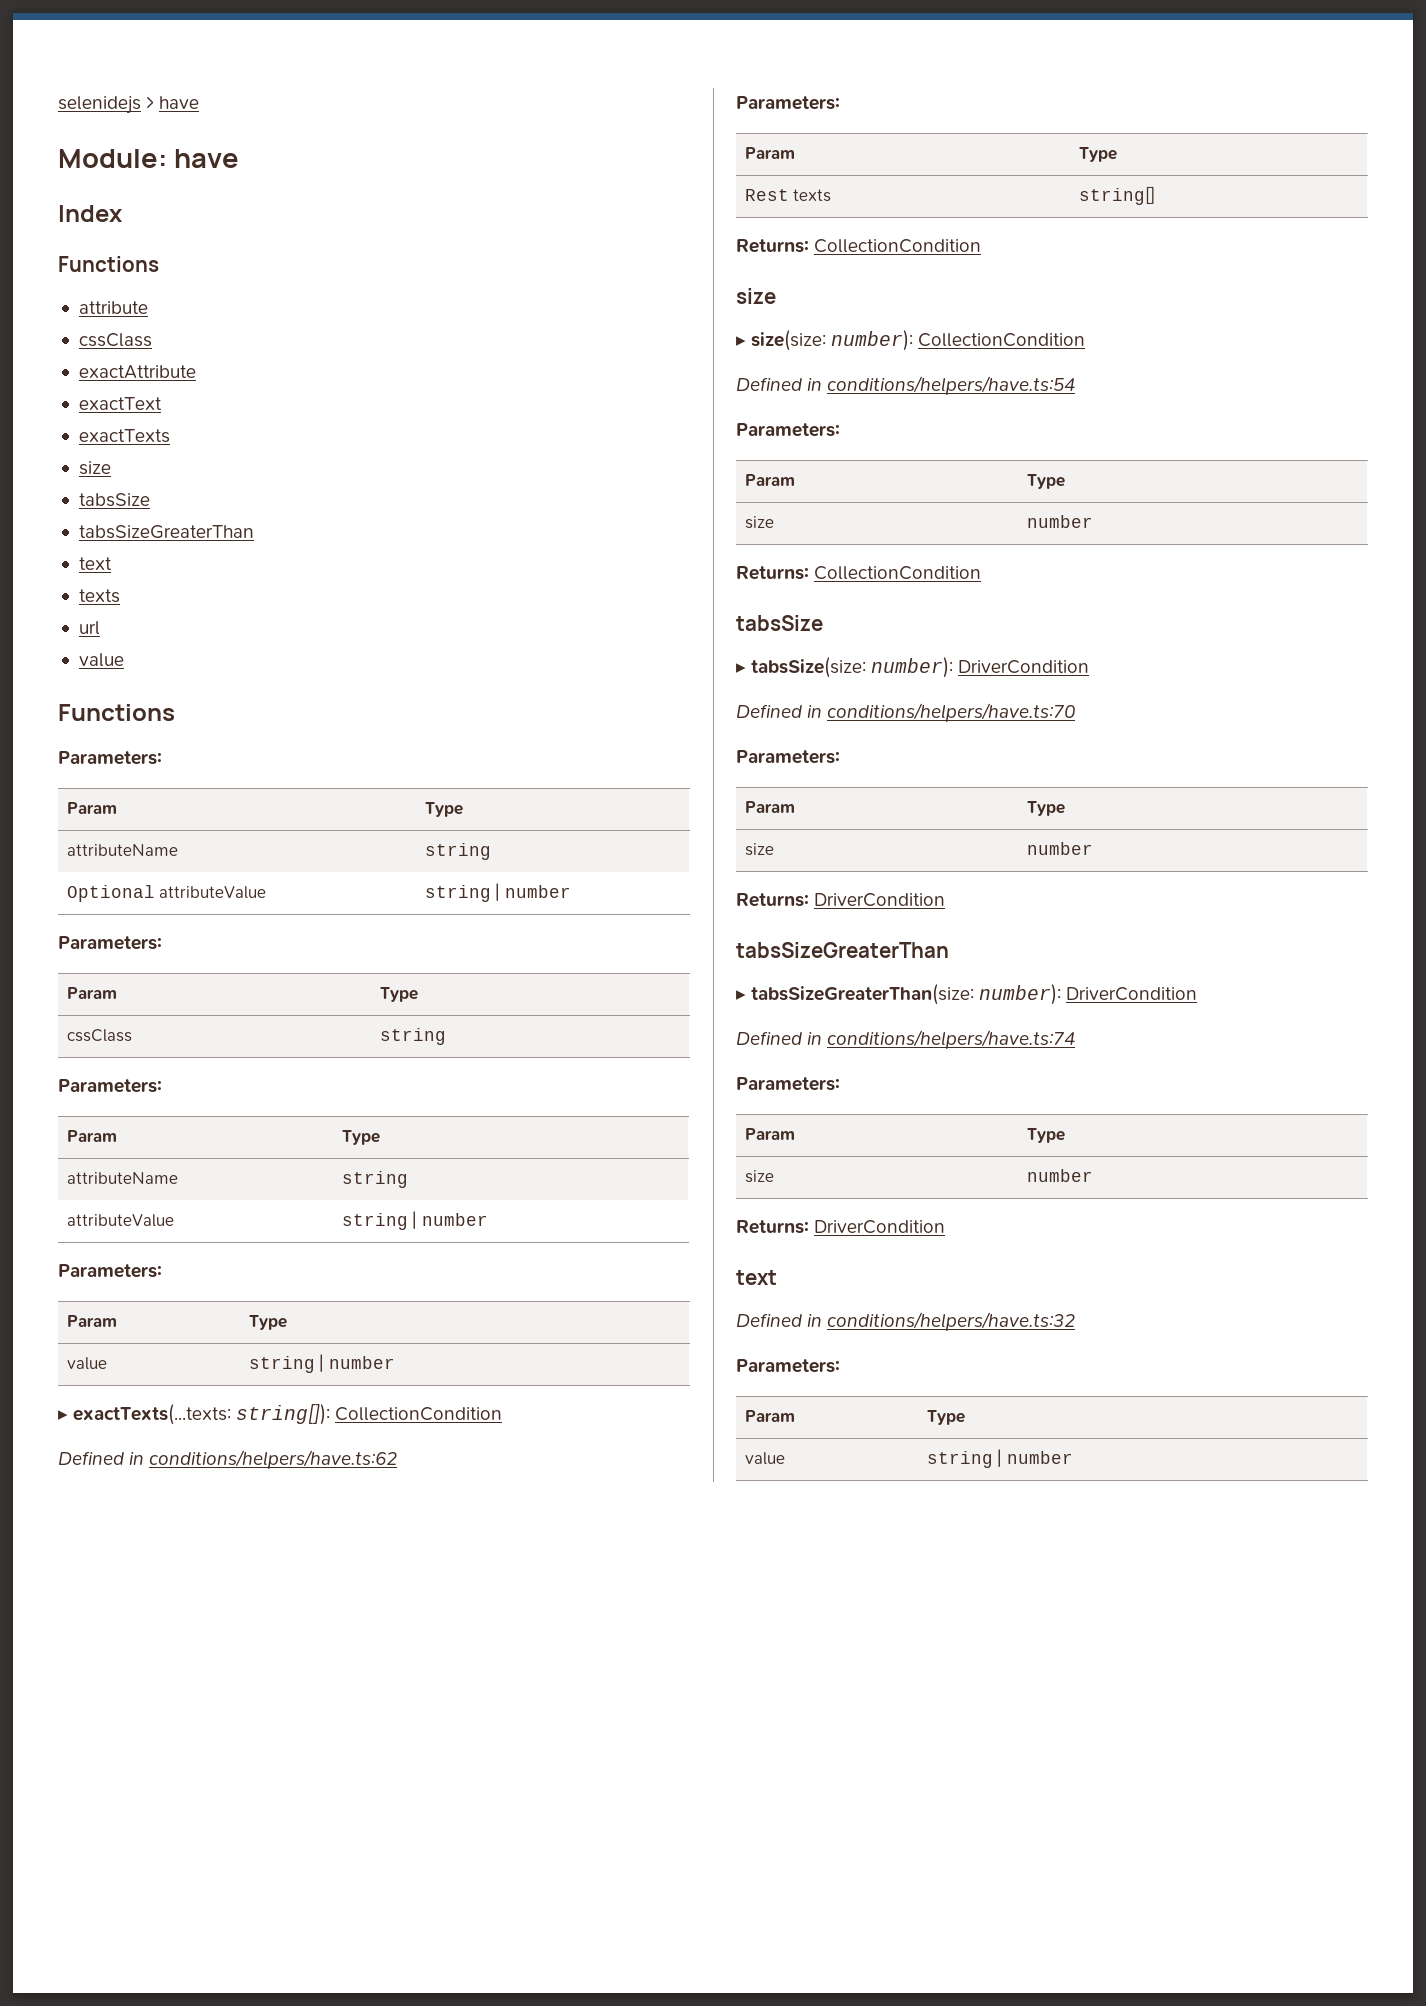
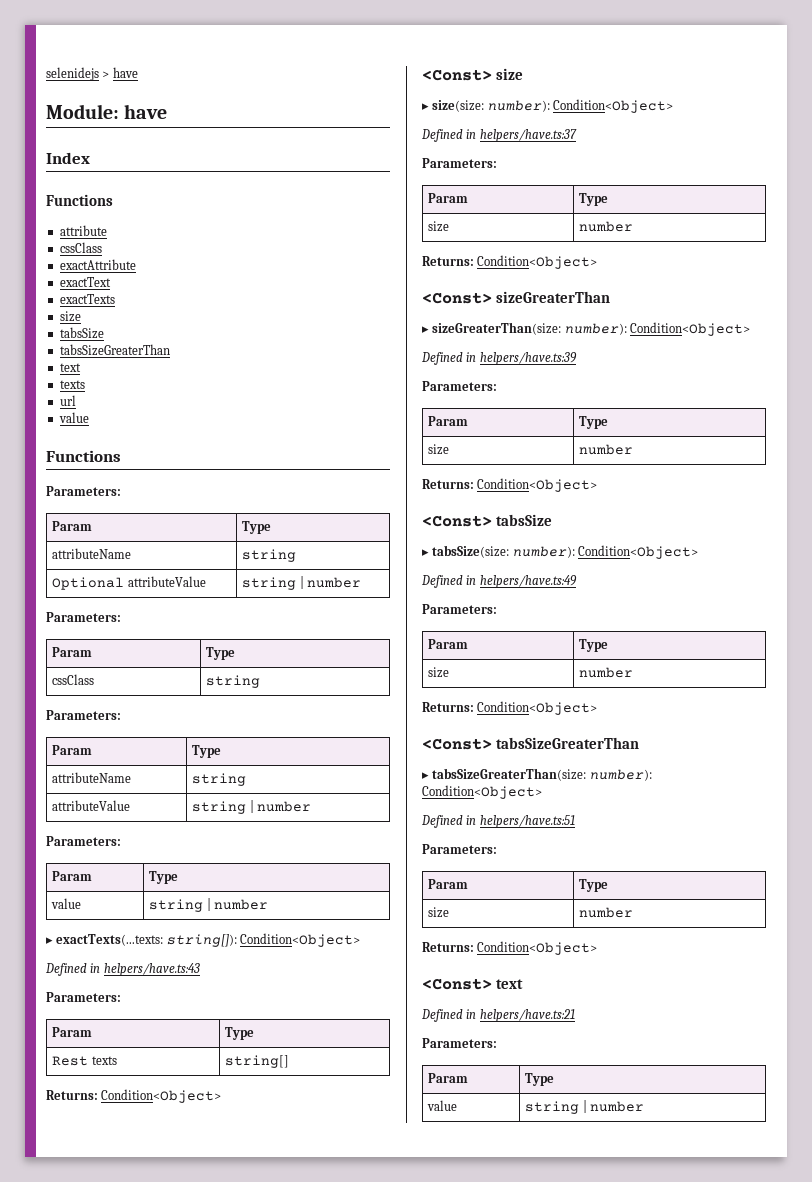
[335,1407,503,1421] [58,1450,398,1469] CollectionCondition // Defined in conditions/helpers/have.ts:62 -> [240,933,361,947] [45,963,200,976] Condition<Object> // Defined in helpers/have.ts:43
[814,239,982,253] CollectionCondition // -> [101,1089,222,1103] [422,69,492,81] Condition<Object> // <Const>
[918,333,1086,347] [736,376,1076,395] [736,423,840,437] [744,474,795,486] [1026,474,1065,489] [744,516,774,529] [1026,515,1093,528] [736,566,982,580] [736,615,823,631] [736,657,1090,678] [736,703,1076,722] [736,750,840,764] [744,801,795,813] [1026,801,1065,816] [744,843,774,856] [1026,842,1093,855] [736,893,946,907] [736,942,949,958] [736,984,1198,1005] [736,1030,1076,1049] [736,1077,840,1091] [744,1128,795,1140] [1026,1128,1065,1143] [744,1170,774,1183] [1026,1169,1093,1182] [736,1220,946,1234] CollectionCondition // Defined in conditions/helpers/have.ts:54 // Parameters: // Param | Type // size | number // Returns: CollectionCondition // tabsSize // ▸ tabsSize(size: number): DriverCondition // Defined in conditions/helpers/have.ts:70 // Parameters: // Param | Type // size | number // Returns: DriverCondition // tabsSizeGreaterThan // ▸ tabsSizeGreaterThan(size: number): DriverCondition // Defined in conditions/helpers/have.ts:74 // Parameters: // Param | Type // size | number // Returns: DriverCondition // -> [553,99,674,113] [421,129,577,142] [422,158,497,168] [428,193,469,203] [579,193,609,206] [428,221,450,232] [579,221,634,232] [422,255,598,269] [422,291,610,304] [422,322,751,336] [421,352,577,365] [422,381,497,391] [428,416,469,426] [579,416,609,429] [428,444,450,455] [579,444,634,455] [422,478,598,492] [422,514,552,527] [422,545,699,559] [421,575,577,588] [422,604,497,614] [428,639,469,649] [579,639,609,652] [428,667,450,678] [579,667,634,678] [422,701,598,715] [422,737,639,750] [422,768,652,781] [422,785,542,799] [421,815,575,828] [422,844,497,854] [428,879,469,889] [579,879,609,892] [428,907,450,918] [579,907,634,918] [422,941,598,955] [422,978,492,990] Condition<Object> // Defined in helpers/have.ts:37 // Parameters: // Param | Type // size | number // Returns: Condition<Object> // <Const> sizeGreaterThan // ▸ sizeGreaterThan(size: number): Condition<Object> // Defined in helpers/have.ts:39 // Parameters: // Param | Type // size | number // Returns: Condition<Object> // <Const> tabsSize // ▸ tabsSize(size: number): Condition<Object> // Defined in helpers/have.ts:49 // Parameters: // Param | Type // size | number // Returns: Condition<Object> // <Const> tabsSizeGreaterThan // ▸ tabsSizeGreaterThan(size: number): Condition<Object> // Defined in helpers/have.ts:51 // Parameters: // Param | Type // size | number // Returns: Condition<Object> // <Const>
[827,1312,1076,1331] conditions/helpers/have.ts:32 -> [479,1009,575,1022] helpers/have.ts:21

